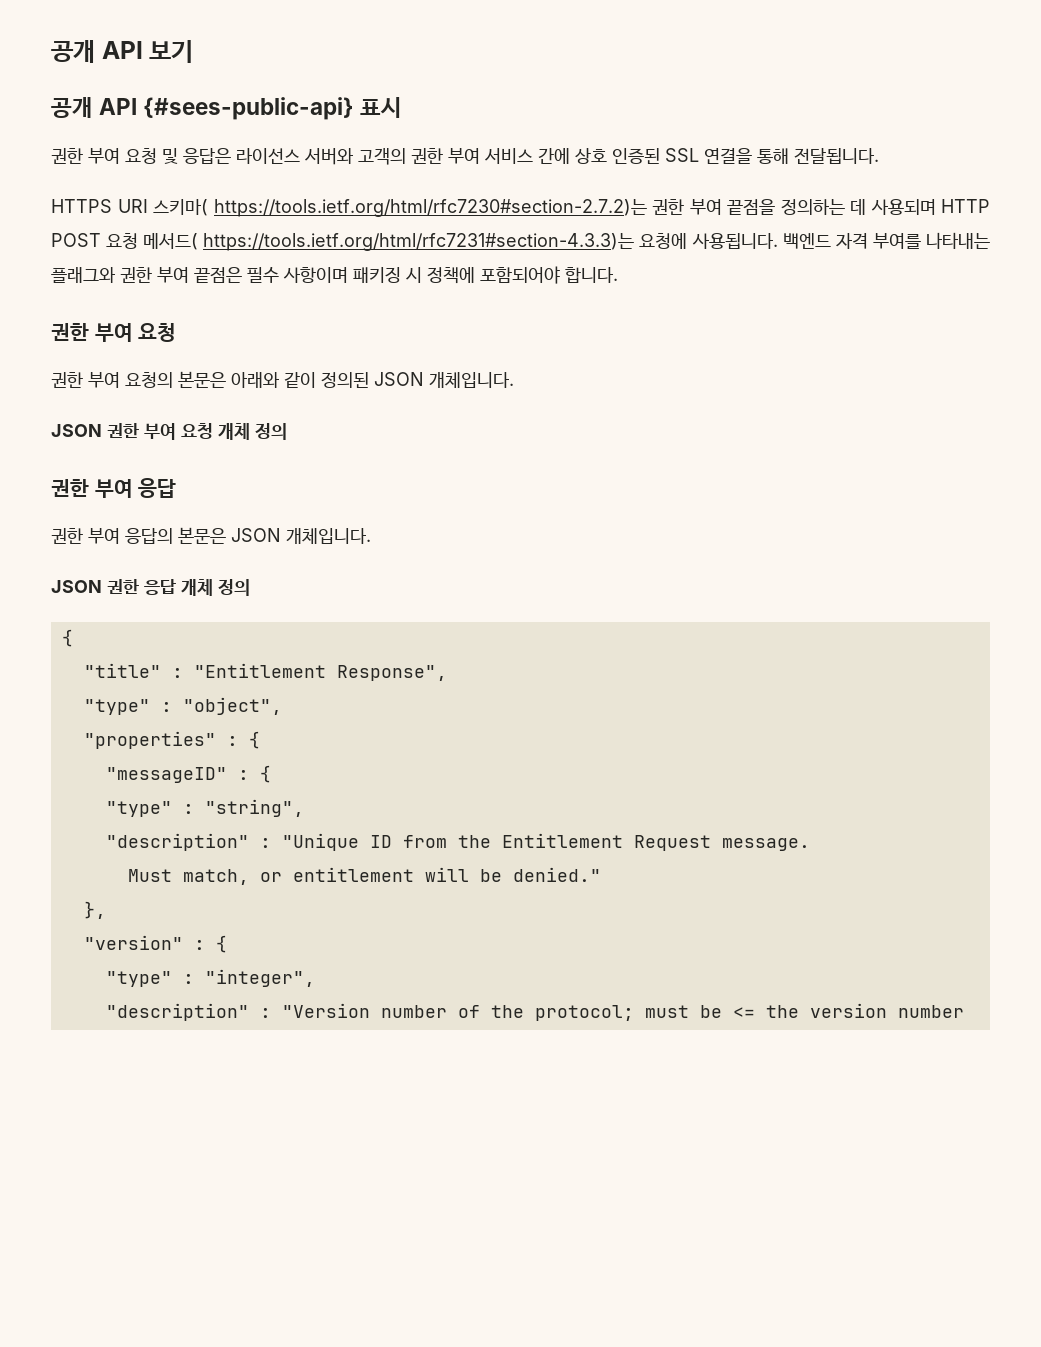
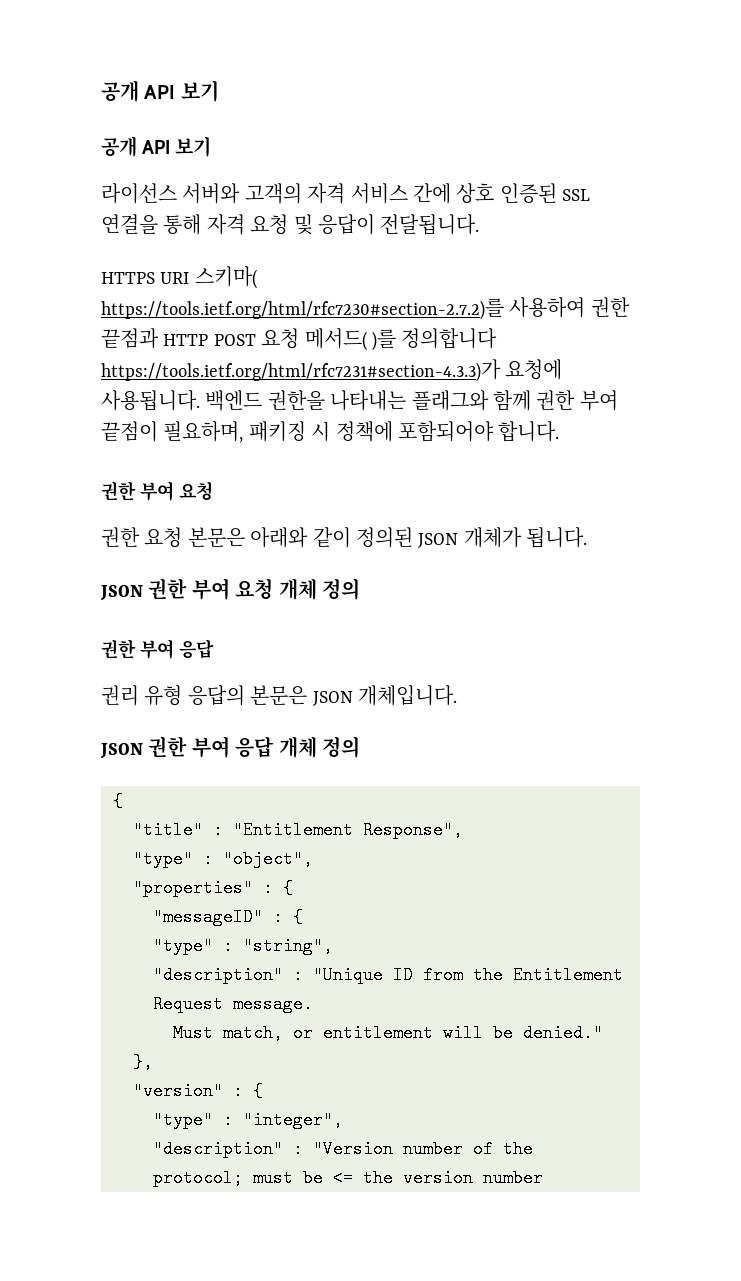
[143,97,403,120] [51,148,231,164] {#sees-public-api} 표시 // 권한 부여 요청 및 응답은 -> [175,136,212,157] 보기 //
[411,148,480,164] 권한 부여 -> [307,183,346,204] 자격
(789, 156) none -> [206,214,375,235] 자격 요청 및 응답이
[213,199,936,217] https://tools.ietf.org/html/rfc7230#section-2.7.2)는 권한 부여 끝점을 정의하는 데 사용되며 -> [101,297,630,320] [101,328,159,349] https://tools.ietf.org/html/rfc7230#section-2.7.2)를 사용하여 권한 끝점과
[203,233,635,251] https://tools.ietf.org/html/rfc7231#section-4.3.3)는 -> [372,328,498,351] [101,359,501,382] )를 정의합니다 https://tools.ietf.org/html/rfc7231#section-4.3.3)가
[835,233,921,249] 자격 부여를 -> [267,390,325,410] 권한을
[120,267,348,283] 권한 부여 끝점은 필수 사항이며 -> [493,390,618,411] [101,421,244,443] 함께 권한 부여 끝점이 필요하며,
[88,372,173,388] 부여 요청의 -> [144,527,183,548] 요청
[429,372,514,388] 개체입니다. -> [463,527,588,548] 개체가 됩니다.
[51,528,120,544] 권한 부여 -> [101,685,183,706] 권리 유형
(139, 586) none -> [191,736,230,758] 부여

